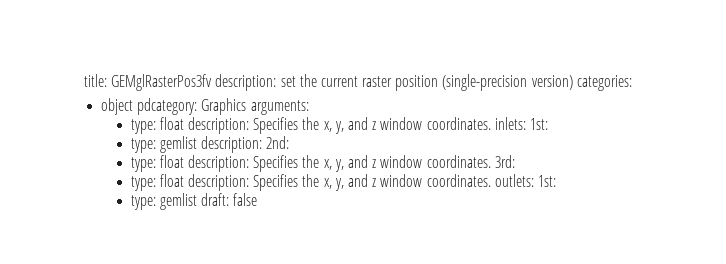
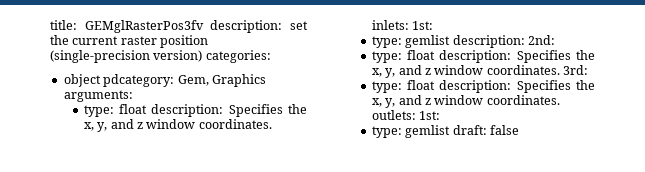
(198, 106) none -> [177,75,209,86] Gem,

